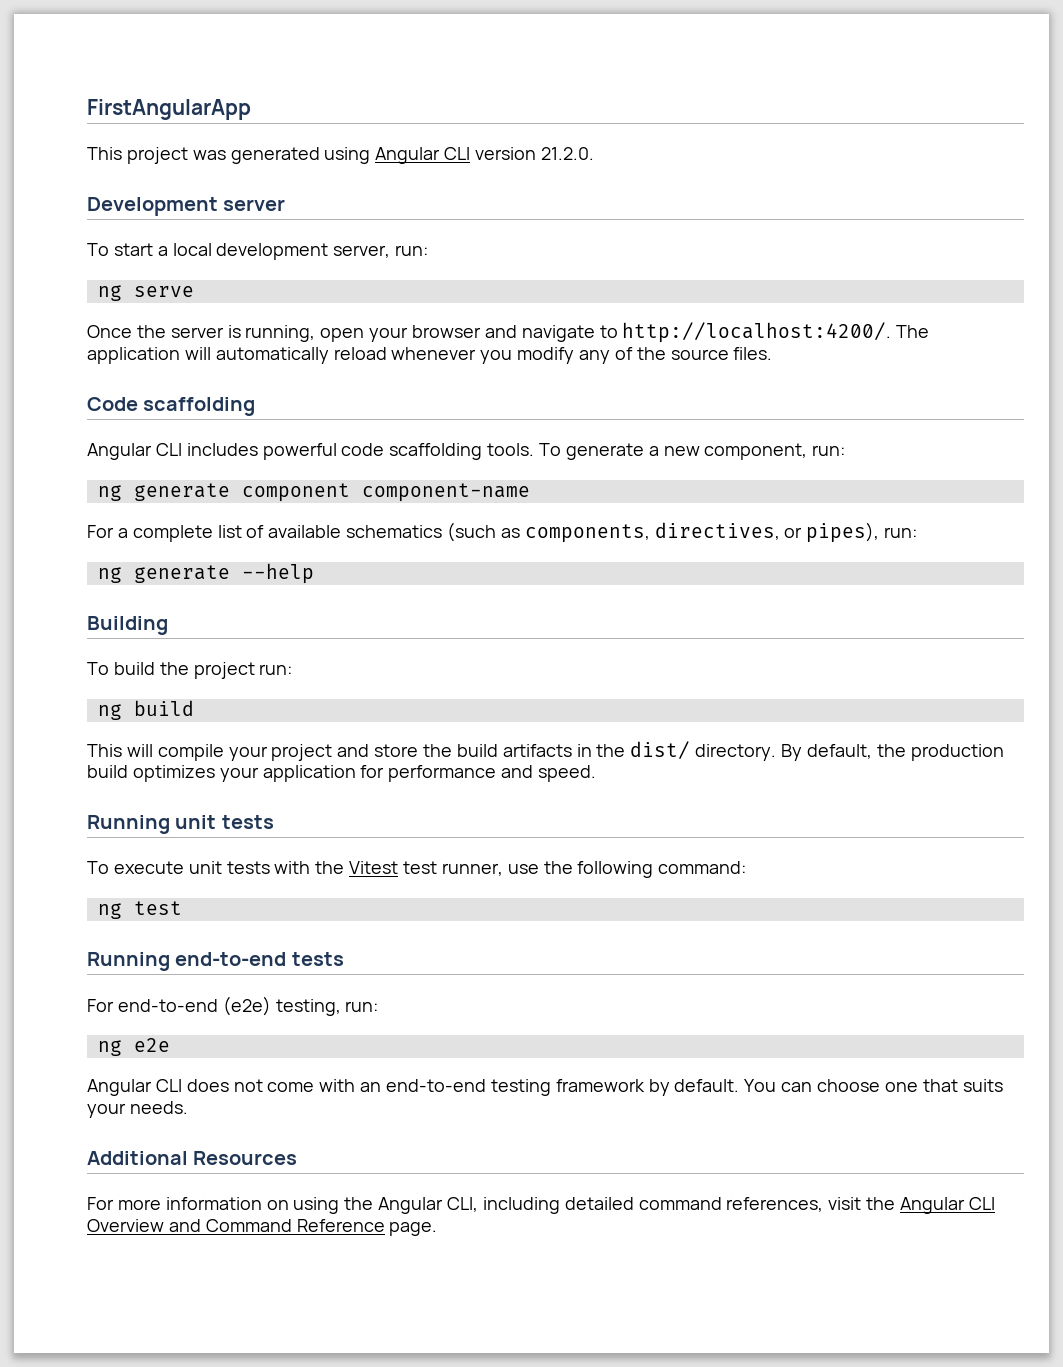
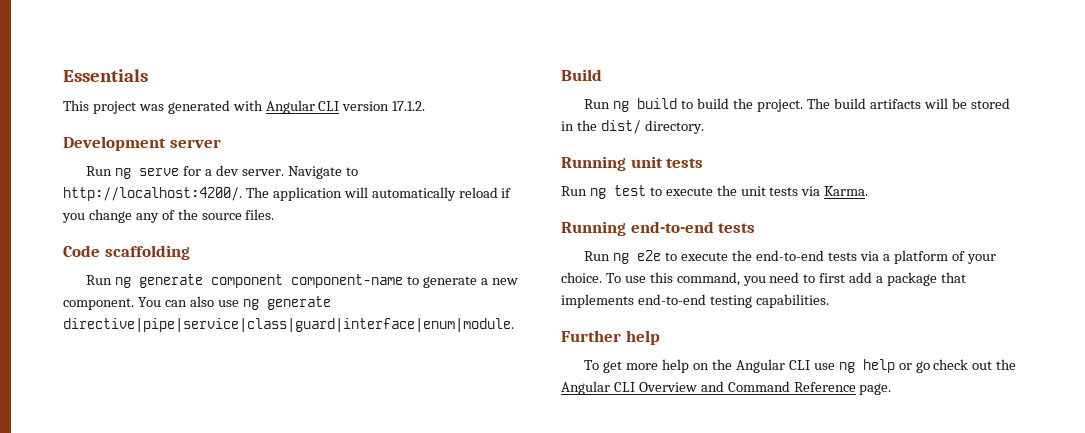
[87,99,251,120] FirstAngularApp -> [63,69,148,82] Essentials
[324,147,371,164] using -> [232,100,263,111] with
[540,147,594,160] 21.2.0. -> [392,101,426,111] 17.1.2.
[87,243,429,260] [97,285,194,301] [87,325,595,342] To start a local development server, run: // ng serve // Once the server is running, open your browser and navigate -> [86,165,342,179] Run ng serve for a dev server. Navigate
[391,347,575,364] whenever you modify -> [501,188,512,198] [62,209,132,223] if you change
[87,443,846,460] [97,483,530,502] [87,522,918,543] [97,563,314,584] [87,616,168,635] [87,662,293,679] [97,700,194,720] [87,741,1004,761] [87,765,597,782] [87,815,274,834] [87,861,747,878] [97,901,182,919] [87,952,344,971] [87,996,379,1016] [97,1038,170,1056] [87,1079,1003,1096] [87,1101,188,1118] [87,1151,298,1165] [87,1197,862,1214] Angular CLI includes powerful code scaffolding tools. To generate a new component, run: // ng generate component component-name // For a complete list of available schematics (such as components, directives, or pipes), run: // ng generate --help // Building // To build the project run: // ng build // This will compile your project and store the build artifacts in the dist/ directory. By default, the production build optimizes your application for performance and speed. // Running unit tests // To execute unit tests with the Vitest test runner, use the following command: // ng test // Running end-to-end tests // For end-to-end (e2e) testing, run: // ng e2e // Angular CLI does not come with an end-to-end testing framework by default. You can choose one that suits your needs. // Additional Resources // For more information on using the Angular CLI, including detailed command references, visit -> [86,274,519,288] [63,296,331,310] [63,318,514,332] [561,69,602,81] [584,98,1010,112] [561,120,704,134] [561,156,704,171] [561,185,869,199] [561,221,756,236] [584,250,996,264] [561,272,966,286] [561,294,829,308] [561,330,660,345] [584,359,993,373] Run ng generate component component-name to generate a new component. You can also use ng generate directive|pipe|service|class|guard|interface|enum|module. // Build // Run ng build to build the project. The build artifacts will be stored in the dist/ directory. // Running unit tests // Run ng test to execute the unit tests via Karma. // Running end-to-end tests // Run ng e2e to execute the end-to-end tests via a platform of your choice. To use this command, you need to first add a package that implements end-to-end testing capabilities. // Further help // To get more help on the Angular CLI use ng help or go check out

